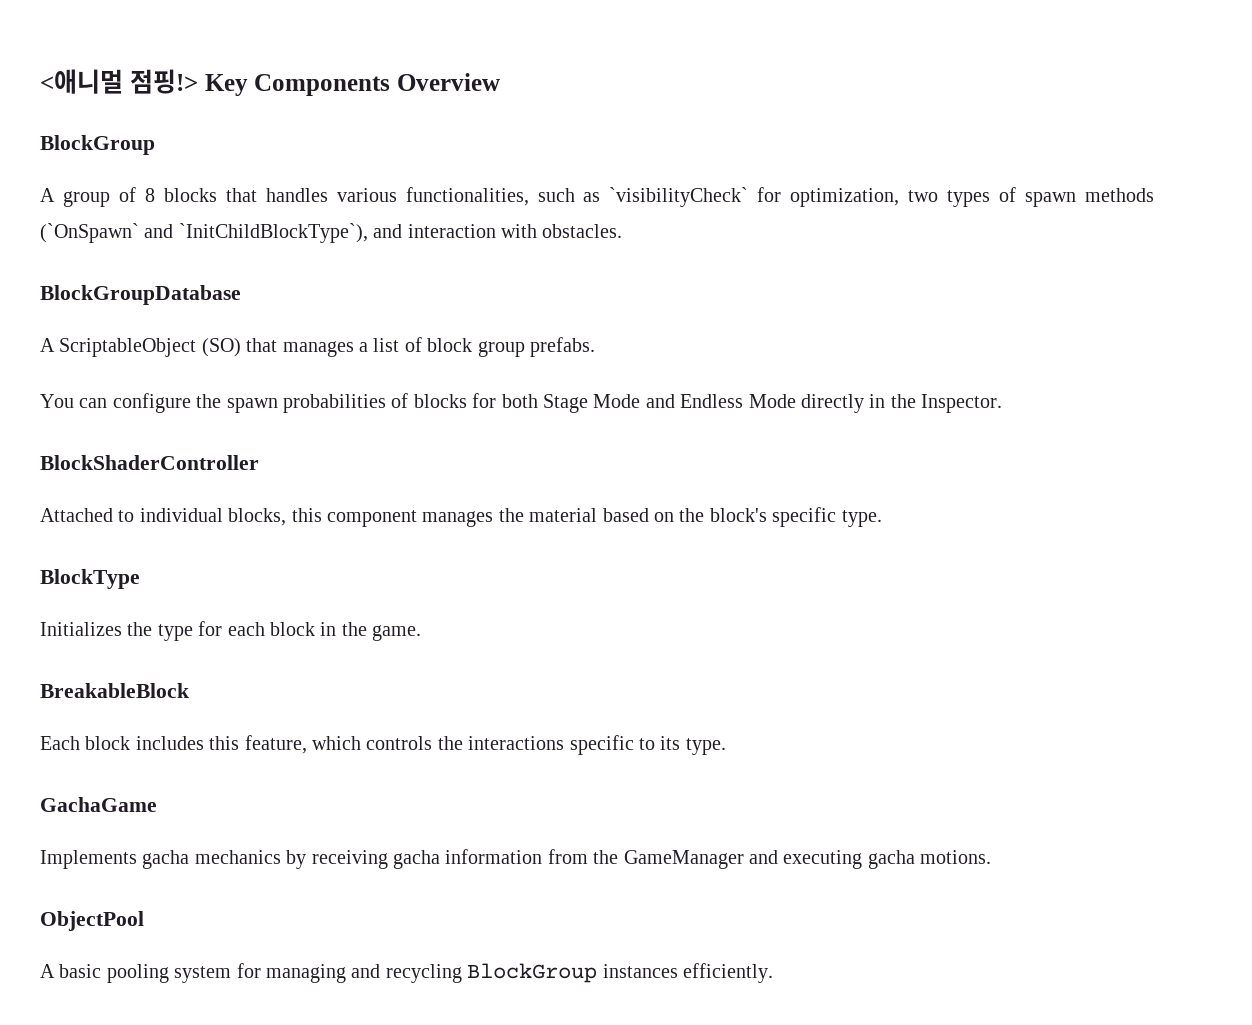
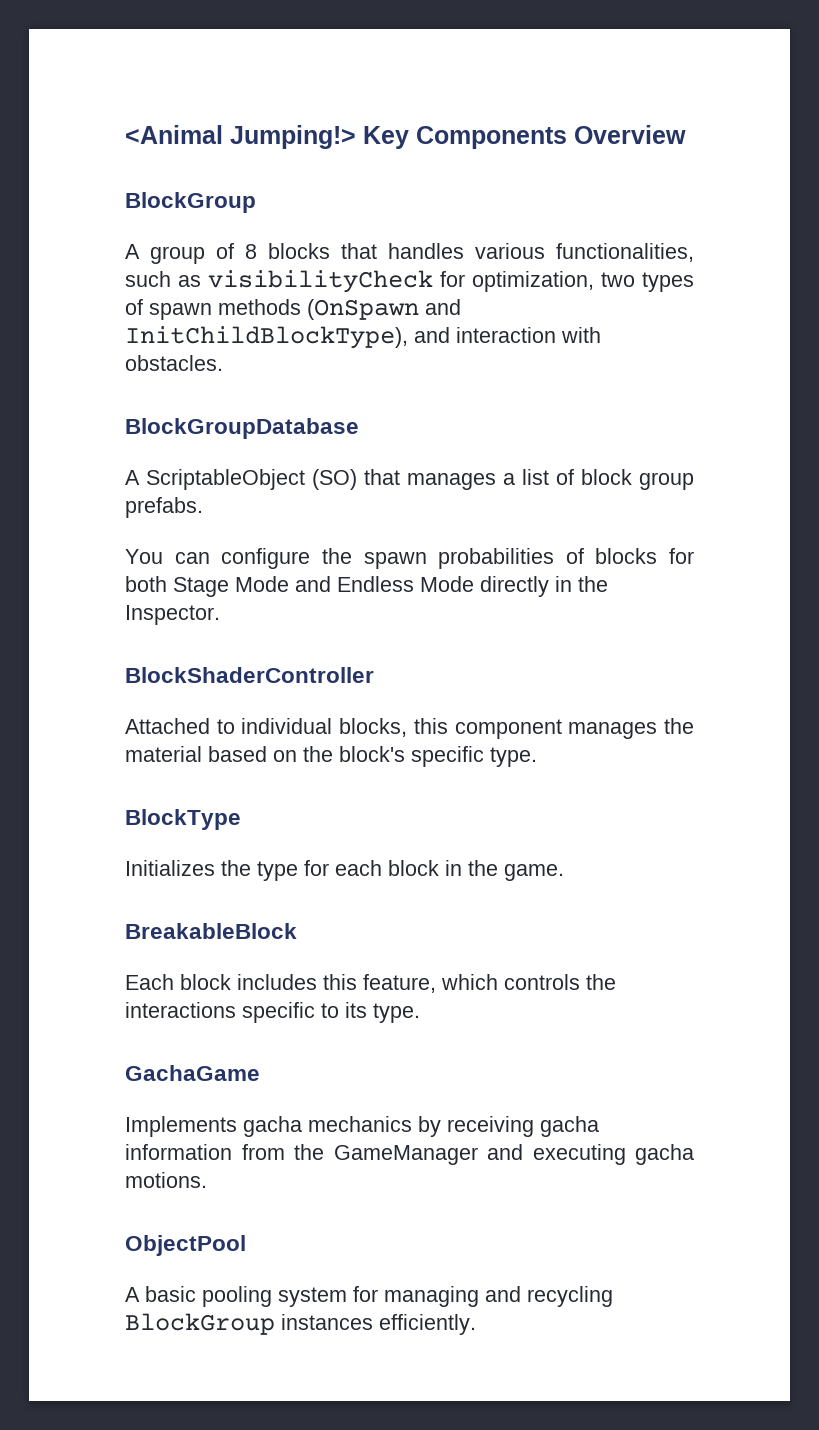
[40,69,198,94] <애니멀 점핑!> -> [125,125,356,149] <Animal Jumping!>
[609,187,749,207] `visibilityCheck` -> [208,270,433,293] visibilityCheck
[40,223,368,243] (`OnSpawn` and `InitChildBlockType`), -> [307,299,461,320] [125,326,408,349] (OnSpawn and InitChildBlockType),

